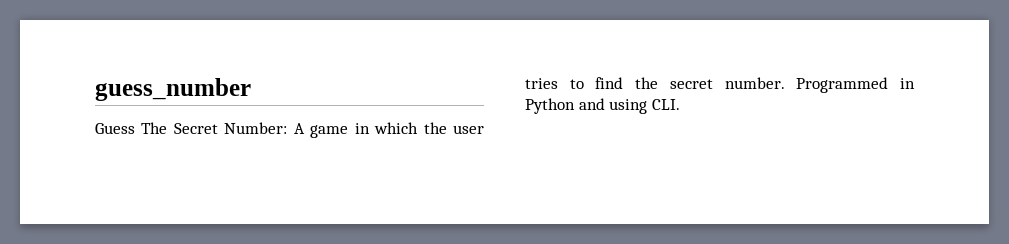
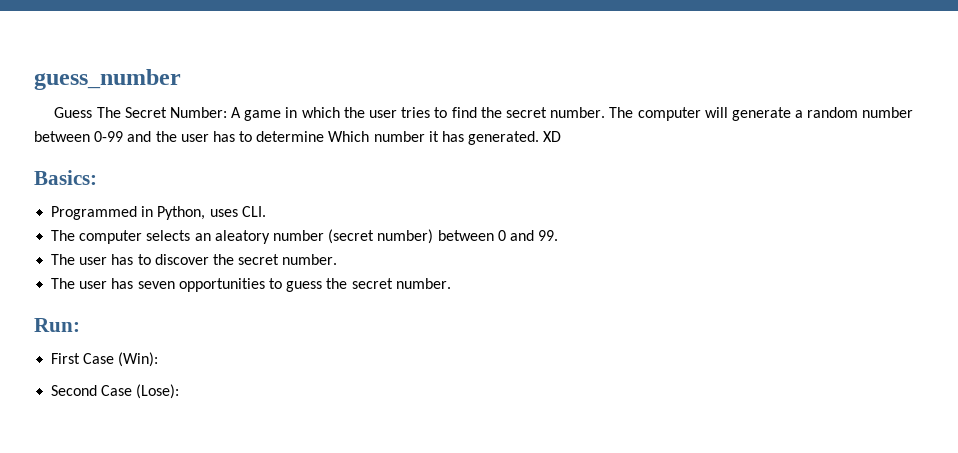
[796,77,915,93] [525,98,680,114] Programmed in Python and using CLI. -> [609,107,914,121] [34,131,562,145] [34,170,97,185] [51,206,266,220] [51,229,559,244] [51,254,338,265] [51,278,451,292] [34,318,80,332] [51,352,159,367] [51,384,180,399] The computer will generate a random number between 0-99 and the user has to determine Which number it has generated. XD // Basics: // Programmed in Python, uses CLI. // The computer selects an aleatory number (secret number) between 0 and 99. // The user has to discover the secret number. // The user has seven opportunities to guess the secret number. // Run: // First Case (Win): // Second Case (Lose):

